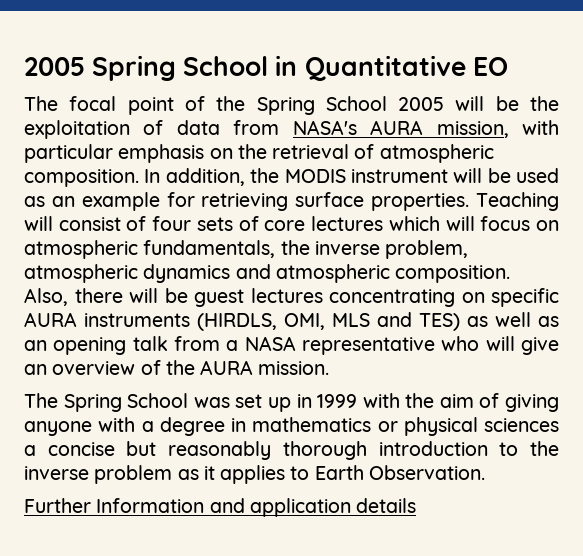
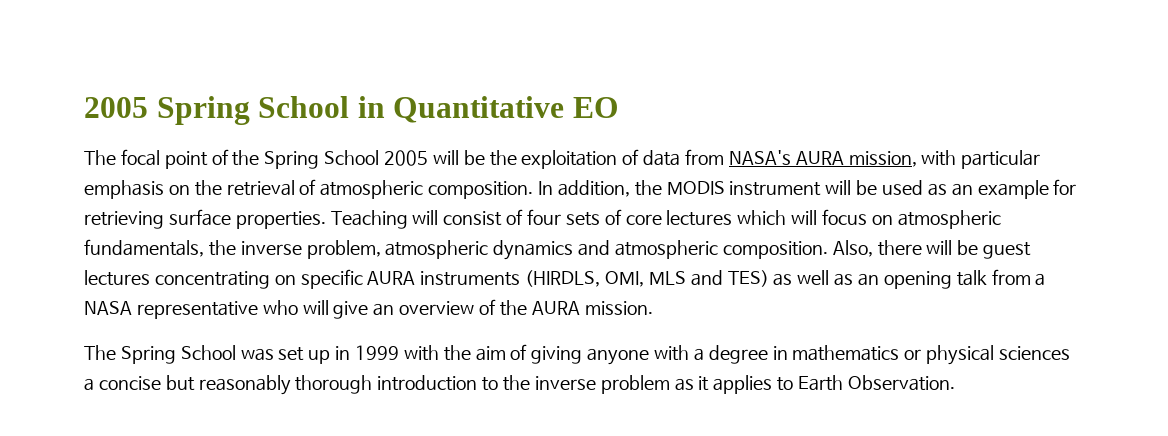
[24,498,417,517] // Further Information and application details -> (955, 383) none

